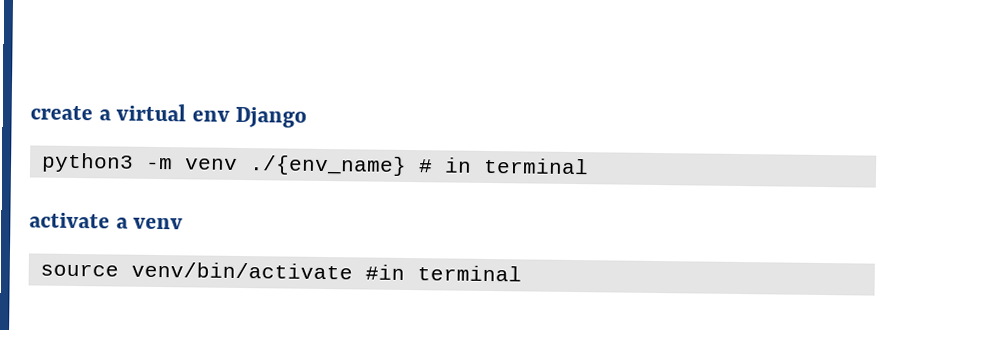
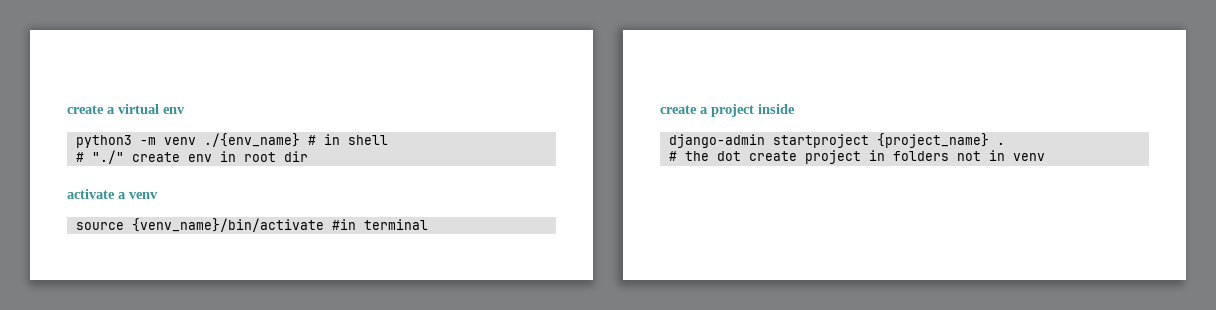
[235,106,308,128] Django -> (185, 110) none
[483,157,590,175] terminal -> [347,135,388,145] [75,150,308,164] shell // # "./" create env in root dir
[131,261,354,280] venv/bin/activate -> [131,218,324,232] {venv_name}/bin/activate
(523, 273) none -> [660,104,795,117] [668,133,1005,148] [668,150,1045,164] // create a project inside // django-admin startproject {project_name} . // # the dot create project in folders not in venv

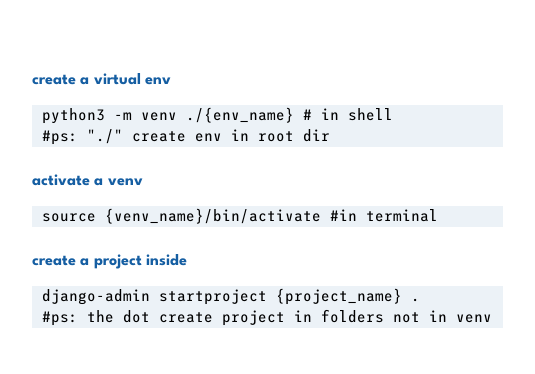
[75,152,84,162] # -> [41,130,78,145] #ps:
[668,151,677,161] # -> [41,311,78,326] #ps:

